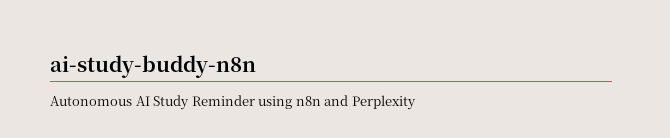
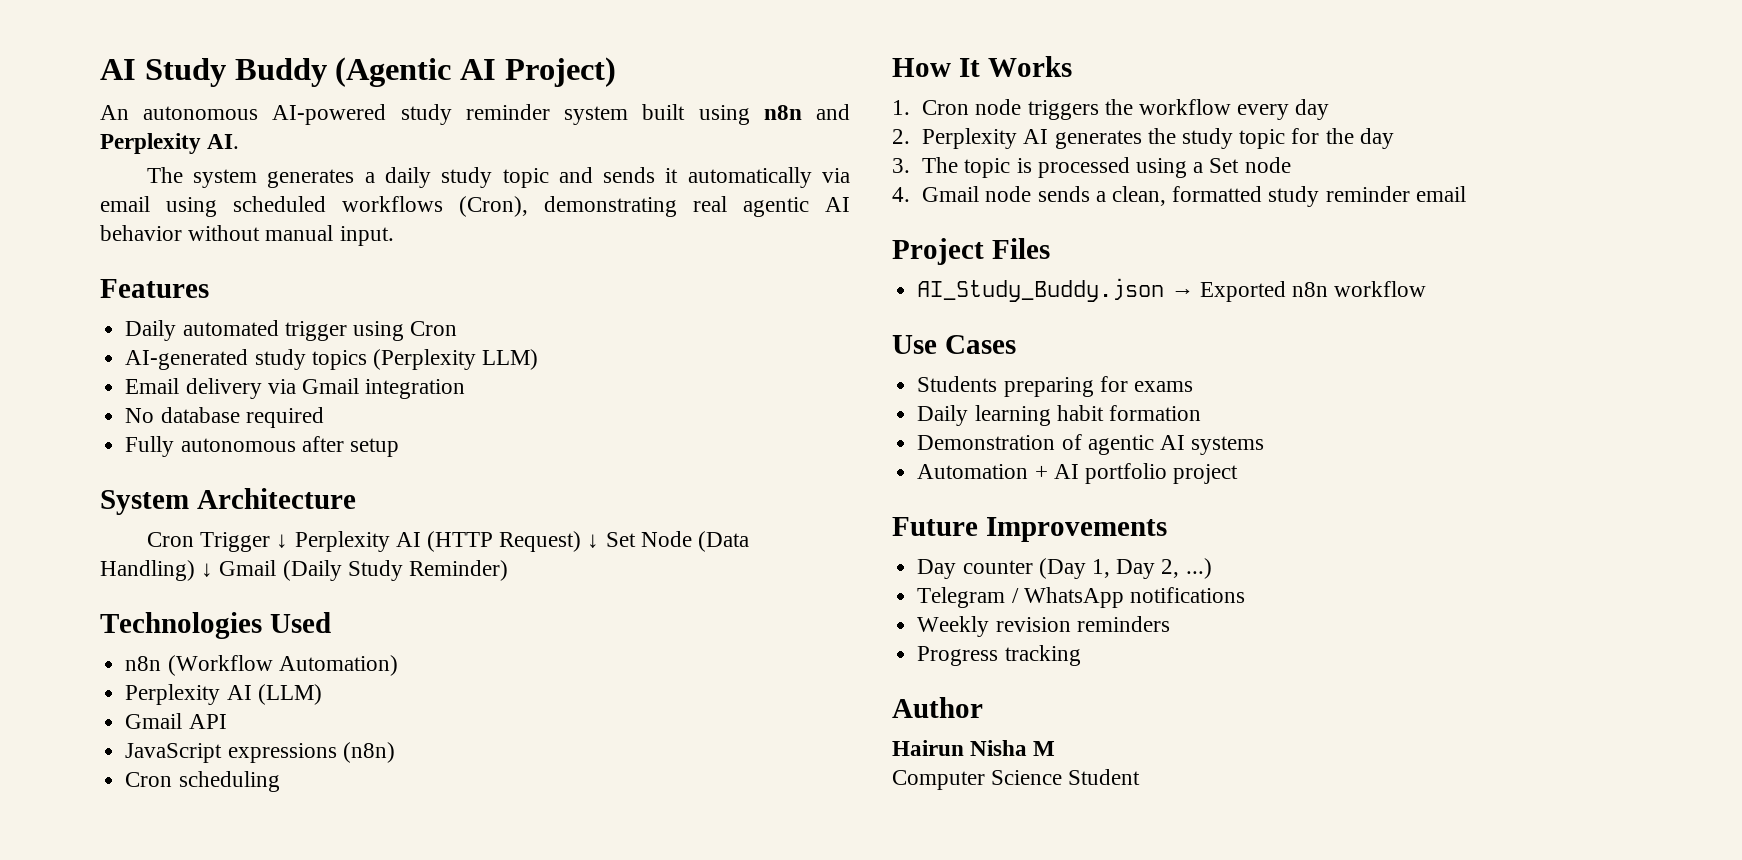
[50,55,256,78] [50,95,416,110] ai-study-buddy-n8n // Autonomous AI Study Reminder using n8n and Perplexity -> [100,57,616,87] [100,104,850,125] [100,133,240,154] [146,167,850,188] [100,196,850,217] [100,225,394,246] [100,279,209,298] [125,320,458,341] [125,349,539,370] [125,378,466,399] [125,407,324,428] [125,436,399,457] [100,488,356,515] [146,531,749,552] [100,560,509,581] [100,612,331,639] [125,655,398,676] [125,684,322,705] [125,713,227,729] [125,742,395,763] [125,771,280,792] [892,56,1072,77] [892,99,1330,120] [892,128,1394,149] [892,157,1291,178] [892,186,1466,207] [892,238,1050,265] [917,278,1427,302] [892,335,1016,354] [917,376,1193,397] [917,405,1201,426] [917,434,1265,455] [917,463,1239,484] [892,517,1167,542] [917,558,1212,579] [917,587,1245,608] [917,616,1170,637] [917,645,1081,666] [892,697,983,718] [892,740,1056,756] [892,769,1141,790] AI Study Buddy (Agentic AI Project) // An autonomous AI-powered study reminder system built using n8n and Perplexity AI. // The system generates a daily study topic and sends it automatically via email using scheduled workflows (Cron), demonstrating real agentic AI behavior without manual input. // Features // Daily automated trigger using Cron // AI-generated study topics (Perplexity LLM) // Email delivery via Gmail integration // No database required // Fully autonomous after setup // System Architecture // Cron Trigger ↓ Perplexity AI (HTTP Request) ↓ Set Node (Data Handling) ↓ Gmail (Daily Study Reminder) // Technologies Used // n8n (Workflow Automation) // Perplexity AI (LLM) // Gmail API // JavaScript expressions (n8n) // Cron scheduling // How It Works // 1. Cron node triggers the workflow every day // 2. Perplexity AI generates the study topic for the day // 3. The topic is processed using a Set node // 4. Gmail node sends a clean, formatted study reminder email // Project Files // AI_Study_Buddy.json → Exported n8n workflow // Use Cases // Students preparing for exams // Daily learning habit formation // Demonstration of agentic AI systems // Automation + AI portfolio project // Future Improvements // Day counter (Day 1, Day 2, ...) // Telegram / WhatsApp notifications // Weekly revision reminders // Progress tracking // Author // Hairun Nisha M // Computer Science Student

